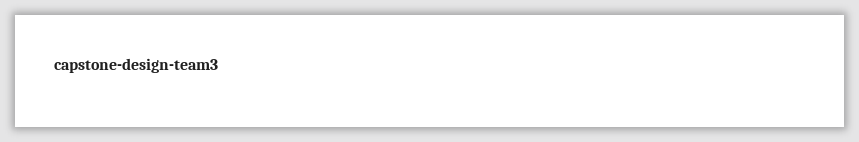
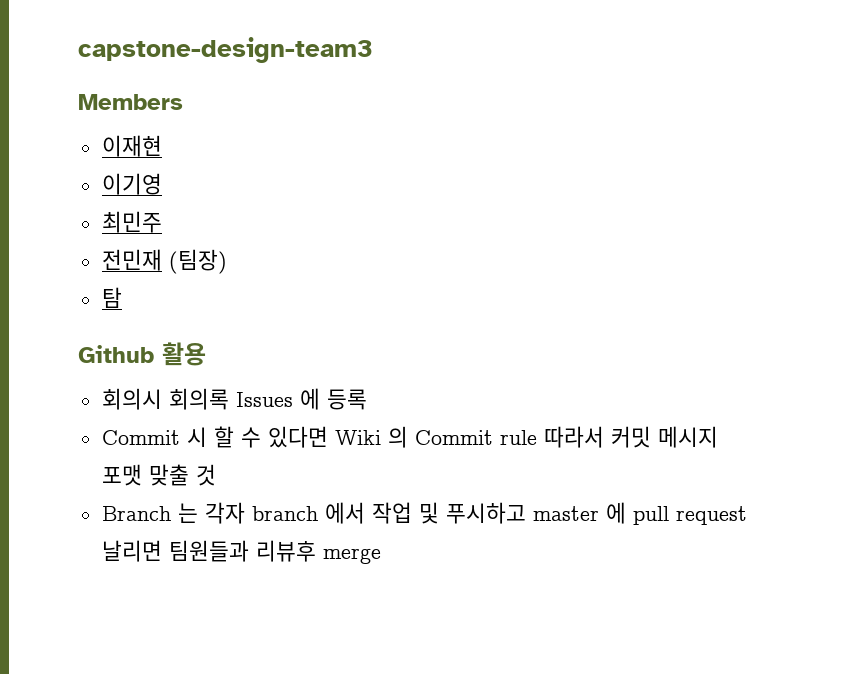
(218, 65) none -> [78,94,183,110] [101,135,162,157] [101,173,162,195] [101,211,162,233] [101,249,227,274] [101,287,122,308] [78,342,206,366] [101,388,367,410] [101,426,718,448] [101,464,216,486] [101,502,747,525] [101,540,381,564] // Members // 이재현 // 이기영 // 최민주 // 전민재 (팀장) // 탐 // Github 활용 // 회의시 회의록 Issues 에 등록 // Commit 시 할 수 있다면 Wiki 의 Commit rule 따라서 커밋 메시지 포맷 맞출 것 // Branch 는 각자 branch 에서 작업 및 푸시하고 master 에 pull request 날리면 팀원들과 리뷰후 merge

